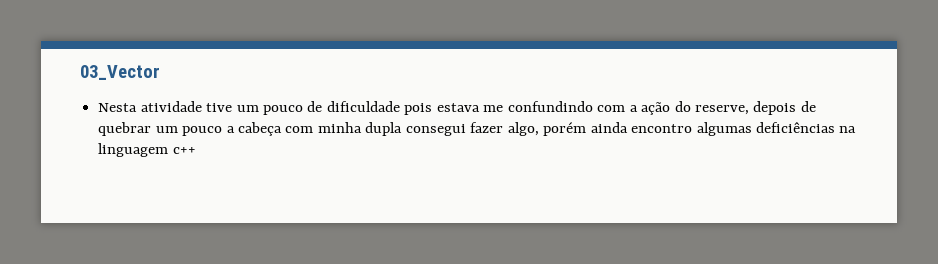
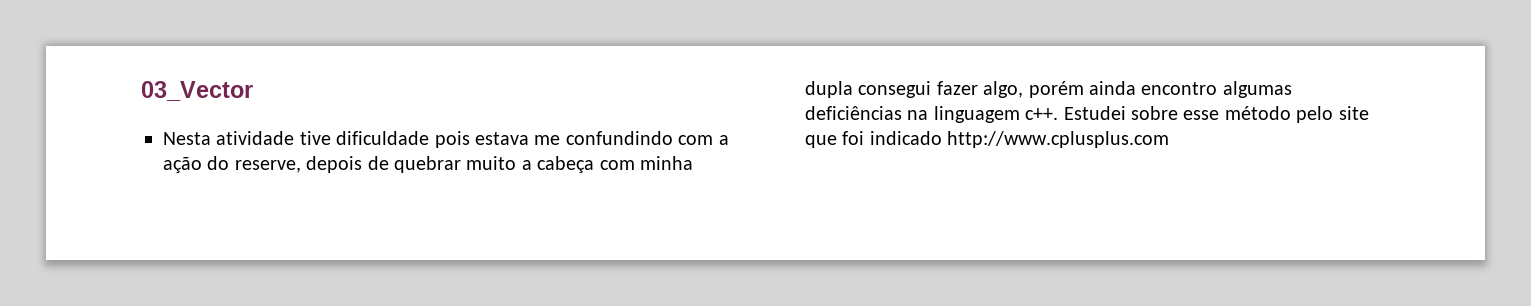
[236,101,323,115] um pouco de -> (331, 138) none
[155,126,223,136] um pouco -> [466,156,517,170] muito
[172,147,196,154] c++ -> [1025,106,1369,123] [805,131,1170,148] c++. Estudei sobre esse método pelo site que foi indicado http://www.cplusplus.com

